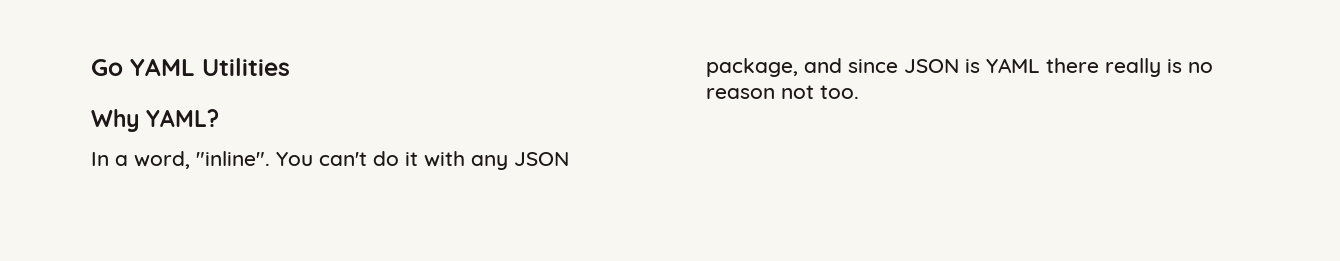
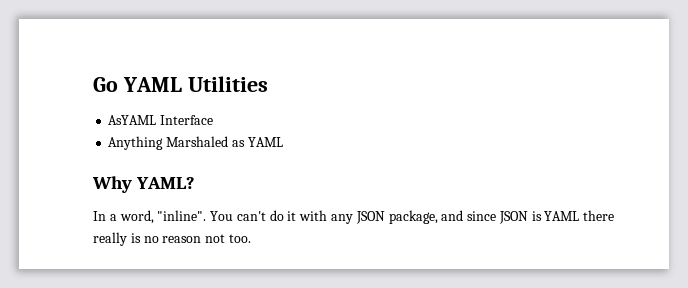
(290, 67) none -> [108,115,214,125] [108,136,283,150] // AsYAML Interface // Anything Marshaled as YAML

